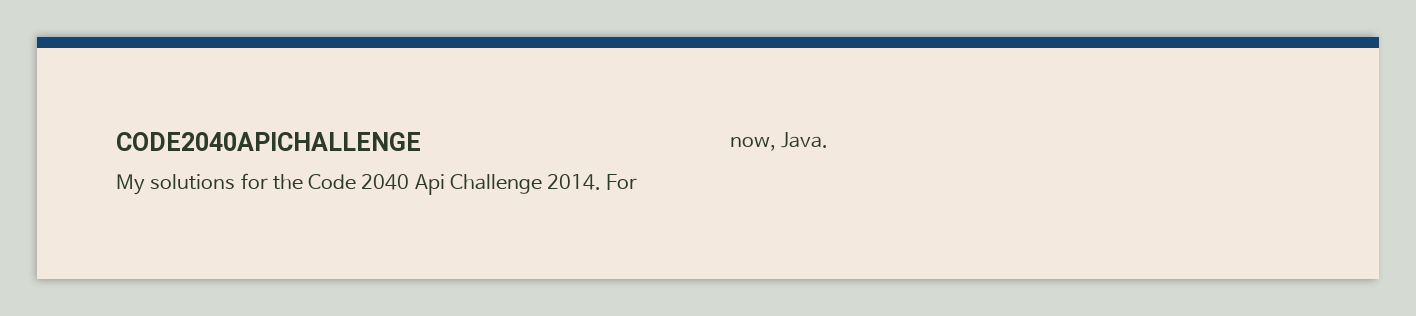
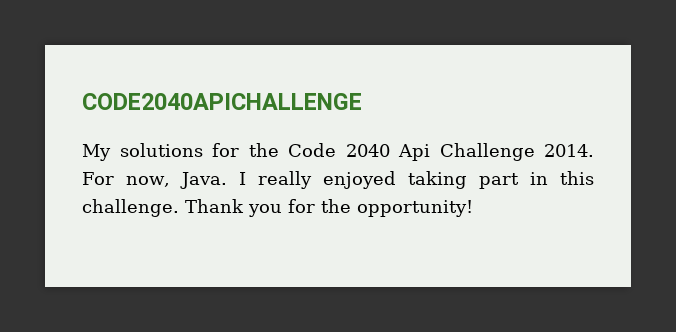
(829, 140) none -> [238,171,594,189] [82,199,473,217] I really enjoyed taking part in this challenge. Thank you for the opportunity!

